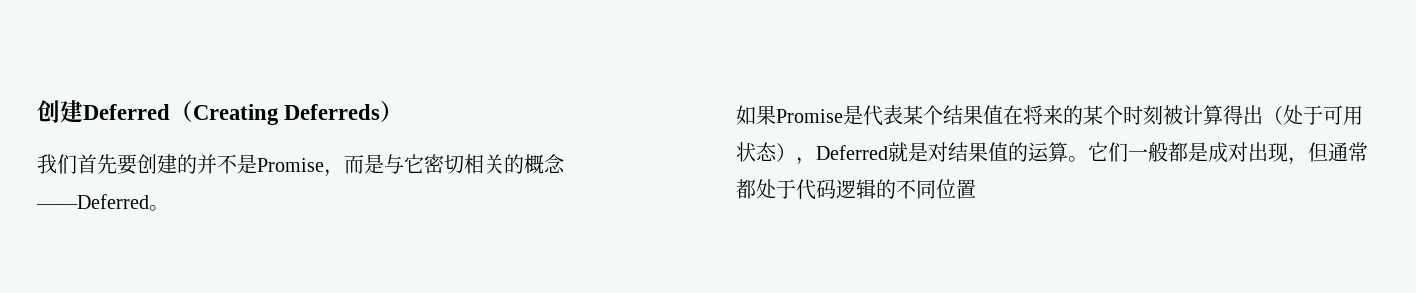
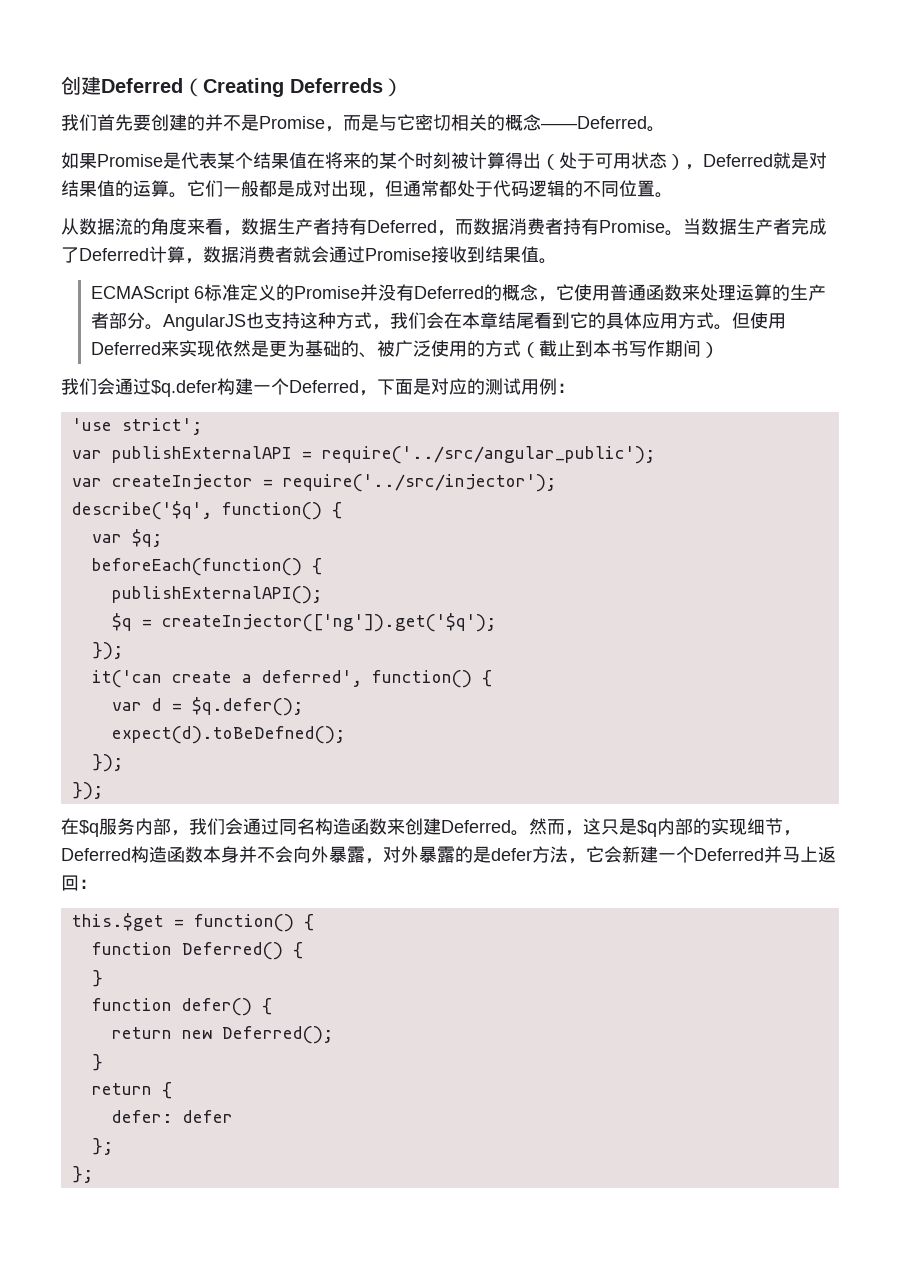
(976, 189) none -> [655,192,673,198] [61,218,827,236] [61,246,557,264] [90,284,826,303] [90,312,786,331] [90,340,719,358] [61,378,575,397] [71,418,202,435] [71,446,655,464] [71,474,556,492] [71,501,342,520] [91,529,162,547] [91,558,322,576] [111,586,322,604] [111,613,496,632] [91,642,123,660] [91,670,492,688] [111,697,303,716] [111,726,345,744] [91,754,123,772] [71,782,103,800] [61,818,801,837] [61,846,836,864] [61,875,97,891] [71,913,314,932] [91,942,303,960] [91,970,103,987] [91,998,272,1016] [111,1026,333,1044] [91,1054,103,1071] [91,1082,172,1099] [111,1110,233,1123] [91,1138,113,1155] [71,1166,93,1183] 。 // 从数据流的角度来看，数据生产者持有Deferred，而数据消费者持有Promise。当数据生产者完成了Deferred计算，数据消费者就会通过Promise接收到结果值。 // ECMAScript 6标准定义的Promise并没有Deferred的概念，它使用普通函数来处理运算的生产者部分。AngularJS也支持这种方式，我们会在本章结尾看到它的具体应用方式。但使用Deferred来实现依然是更为基础的、被广泛使用的方式（截止到本书写作期间） // 我们会通过$q.defer构建一个Deferred，下面是对应的测试用例： // 'use strict'; // var publishExternalAPI = require('../src/angular_public'); // var createInjector = require('../src/injector'); // describe('$q', function() { // var $q; // beforeEach(function() { // publishExternalAPI(); // $q = createInjector(['ng']).get('$q'); // }); // it('can create a deferred', function() { // var d = $q.defer(); // expect(d).toBeDefned(); // }); // }); // 在$q服务内部，我们会通过同名构造函数来创建Deferred。然而，这只是$q内部的实现细节，Deferred构造函数本身并不会向外暴露，对外暴露的是defer方法，它会新建一个Deferred并马上返回： // this.$get = function() { // function Deferred() { // } // function defer() { // return new Deferred(); // } // return { // defer: defer // }; // };

